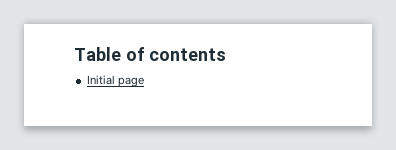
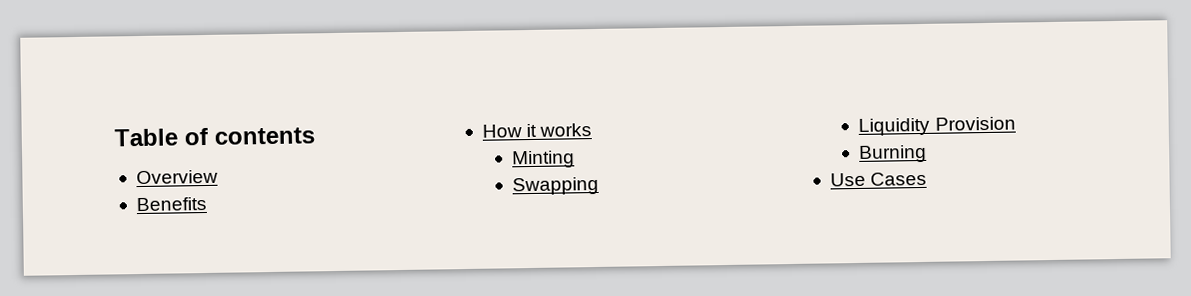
[86,75,144,87] Initial page -> [135,169,218,185] [135,196,207,212] [481,123,593,138] [512,150,576,169] [512,176,600,196] [858,116,1016,136] [858,144,928,163] [829,171,928,187] Overview // Benefits // How it works // Minting // Swapping // Liquidity Provision // Burning // Use Cases

